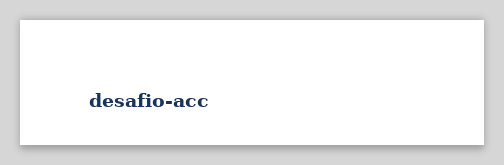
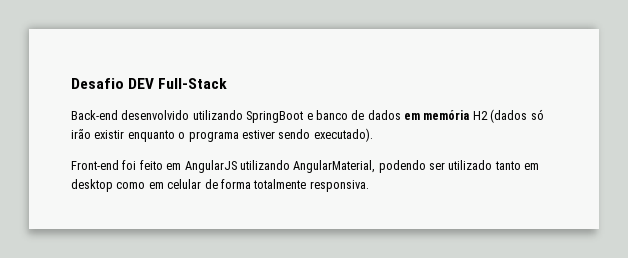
[89,93,209,107] desafio-acc -> [71,78,228,89] [71,109,544,123] [71,128,373,142] [71,160,540,173] [71,179,369,192] Desafio DEV Full-Stack // Back-end desenvolvido utilizando SpringBoot e banco de dados em memória H2 (dados só irão existir enquanto o programa estiver sendo executado). // Front-end foi feito em AngularJS utilizando AngularMaterial, podendo ser utilizado tanto em desktop como em celular de forma totalmente responsiva.

